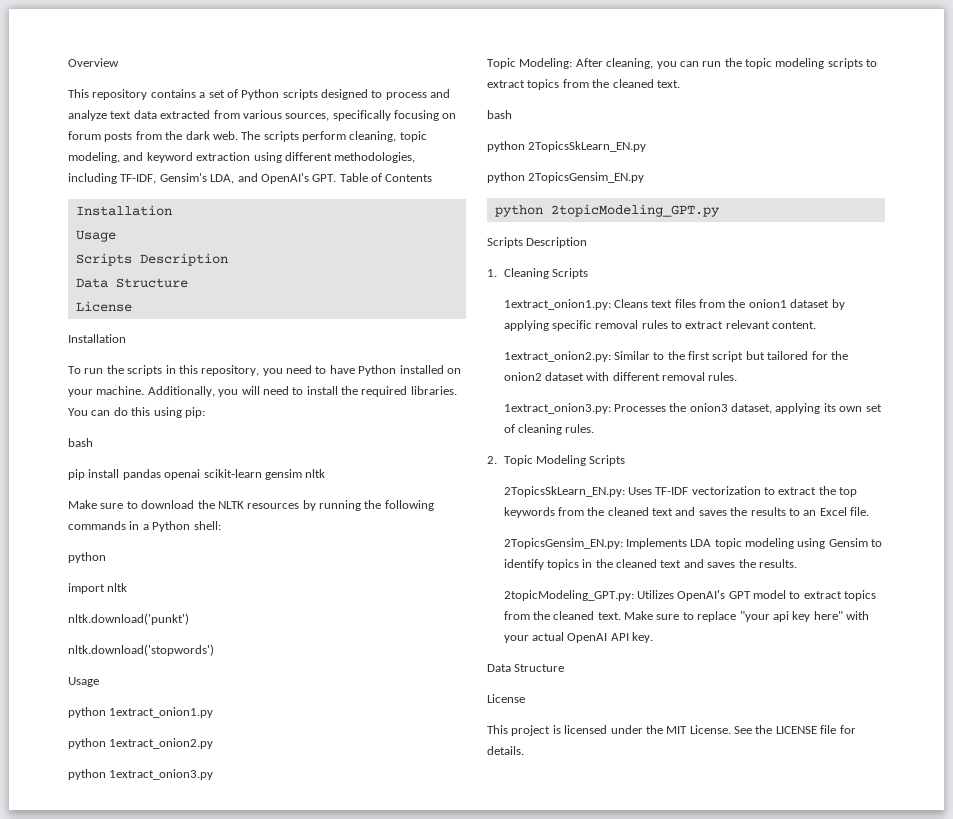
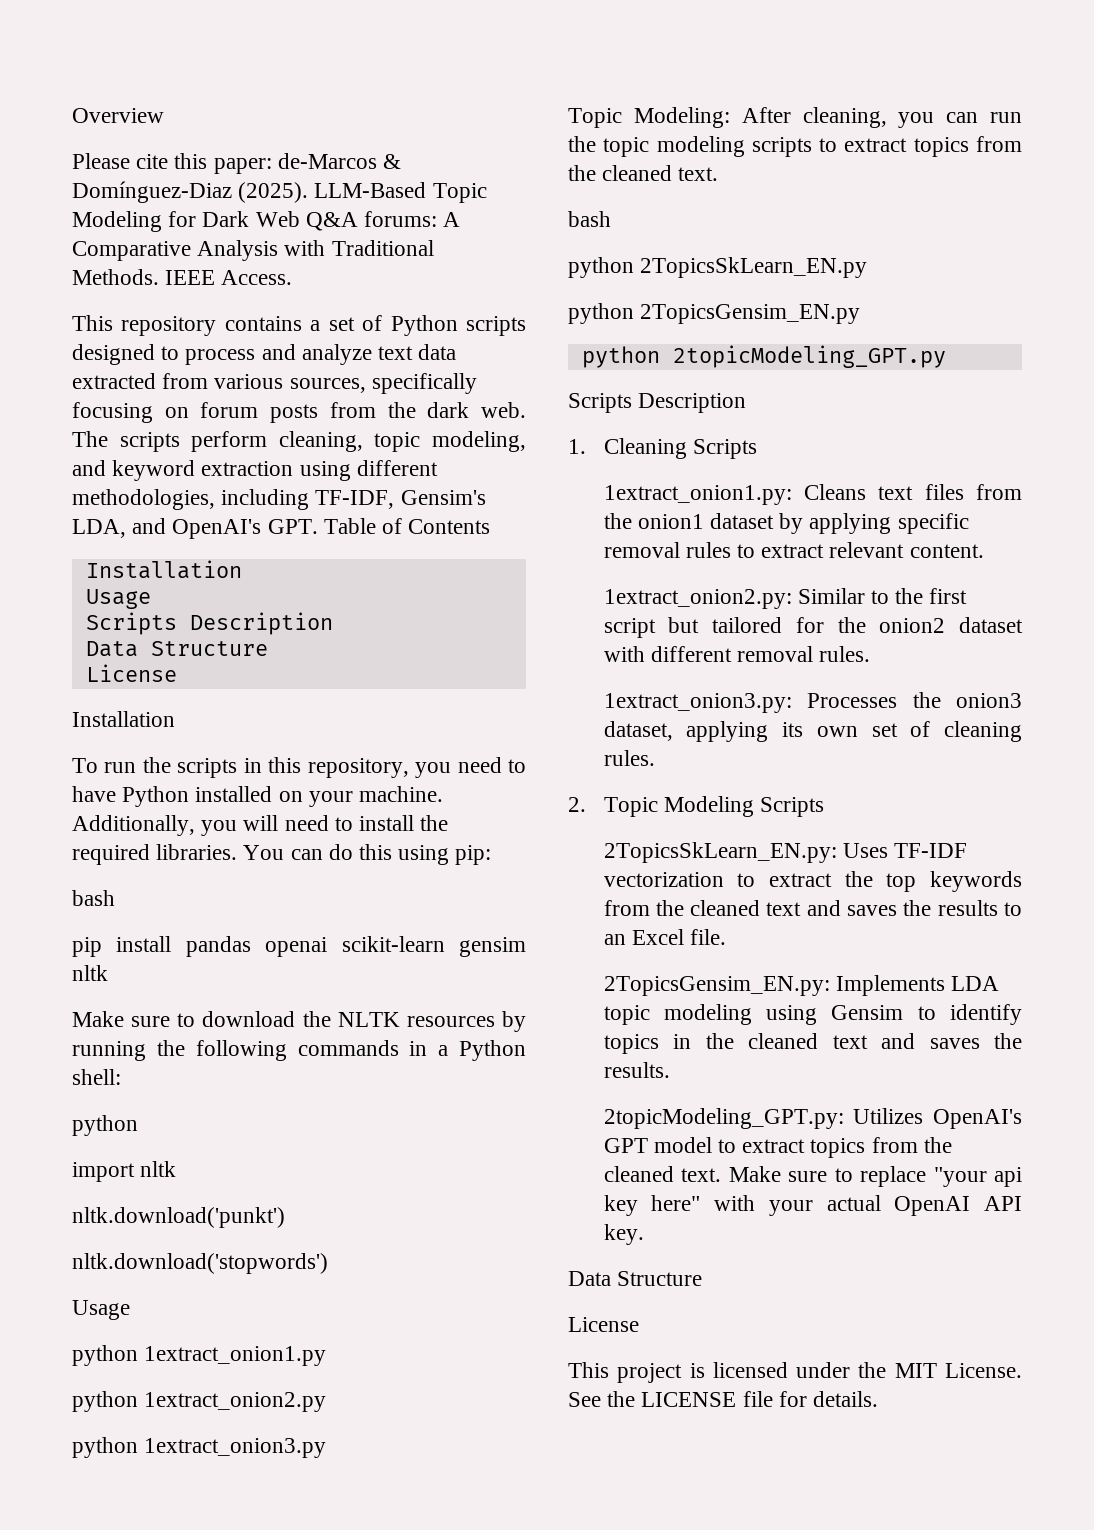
(119, 62) none -> [72,153,402,174] [72,181,487,203] [72,211,461,232] [72,240,434,261] [72,269,293,285] // Please cite this paper: de-Marcos & Domínguez-Diaz (2025). LLM-Based Topic Modeling for Dark Web Q&A forums: A Comparative Analysis with Traditional Methods. IEEE Access.

